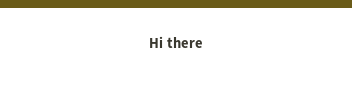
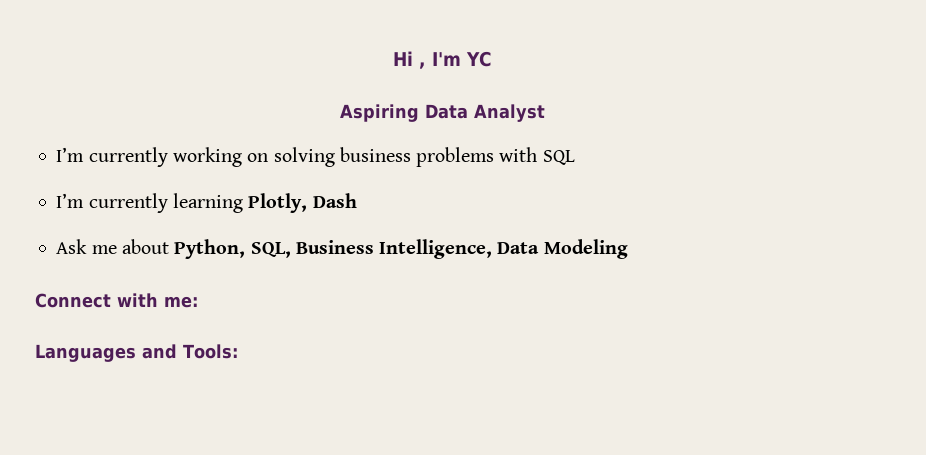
[166,37,203,48] there -> [418,51,492,69] [339,104,545,122] [56,147,575,167] [56,193,357,213] [56,239,628,259] [35,293,198,308] [35,344,238,362] , I'm YC // Aspiring Data Analyst // I’m currently working on solving business problems with SQL // I’m currently learning Plotly, Dash // Ask me about Python, SQL, Business Intelligence, Data Modeling // Connect with me: // Languages and Tools:

